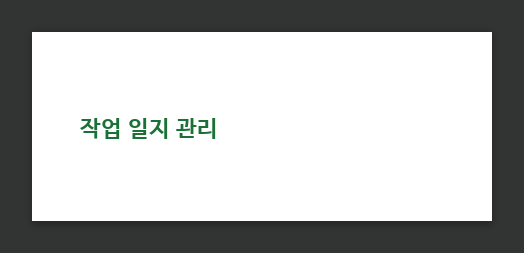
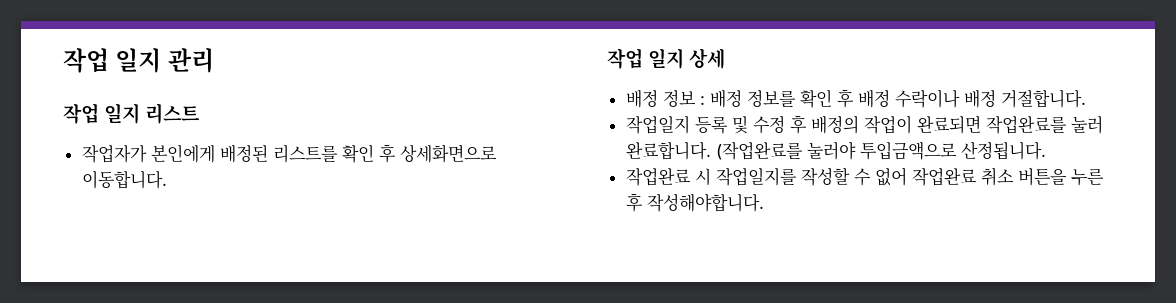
(219, 128) none -> [63,103,201,124] [81,144,497,163] [81,170,167,189] [607,48,726,69] [625,89,1086,108] [625,115,1103,134] [625,141,1046,160] [625,167,1104,186] [625,193,764,212] // 작업 일지 리스트 // 작업자가 본인에게 배정된 리스트를 확인 후 상세화면으로 이동합니다. // 작업 일지 상세 // 배정 정보 : 배정 정보를 확인 후 배정 수락이나 배정 거절합니다. // 작업일지 등록 및 수정 후 배정의 작업이 완료되면 작업완료를 눌러 완료합니다. (작업완료를 눌러야 투입금액으로 산정됩니다. // 작업완료 시 작업일지를 작성할 수 없어 작업완료 취소 버튼을 누른 후 작성해야합니다.

